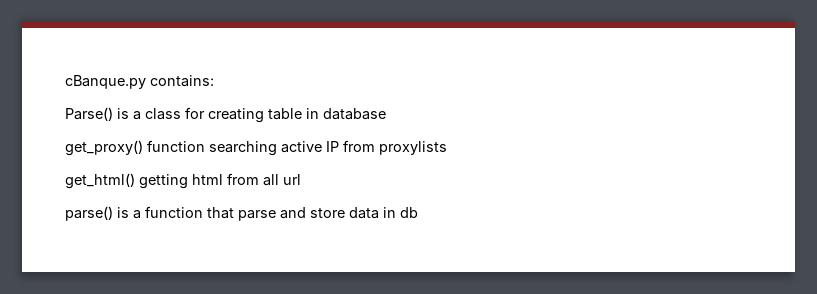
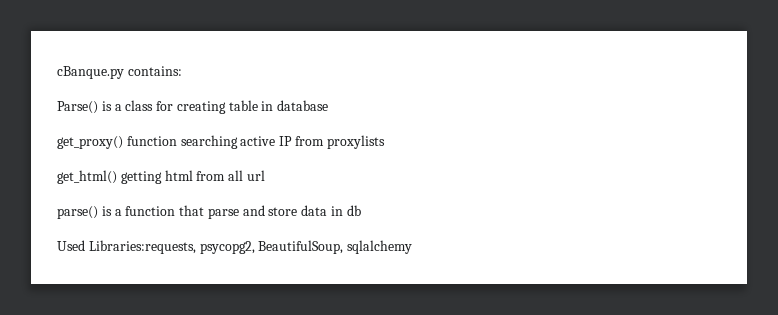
(418, 212) none -> [57,240,413,254] // Used Libraries:requests, psycopg2, BeautifulSoup, sqlalchemy

